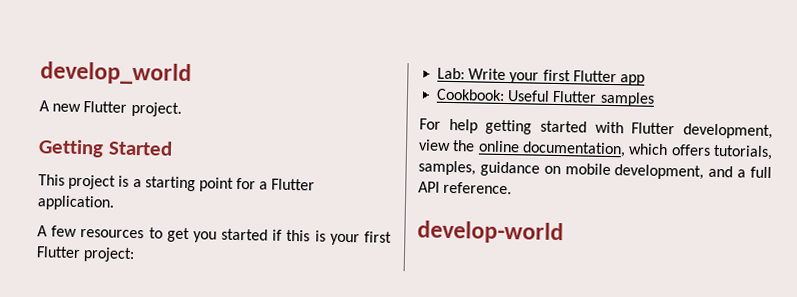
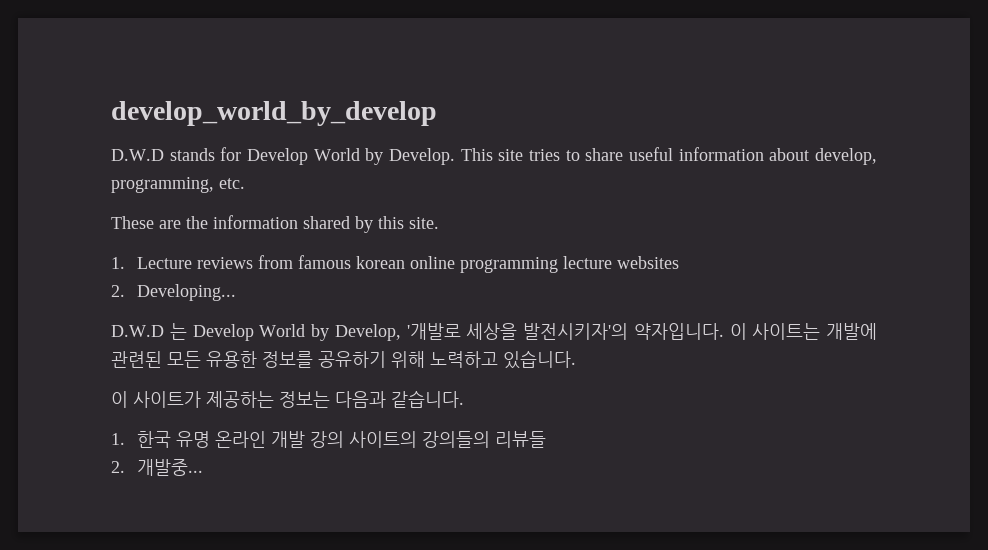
[40,61,192,86] [39,100,182,117] [38,139,173,158] [38,174,316,192] [37,195,115,211] [37,225,393,246] [36,246,136,263] [437,67,645,86] [436,88,655,107] [419,118,773,140] [418,139,773,161] [418,160,772,180] [418,181,513,195] [417,220,564,245] develop_world // A new Flutter project. // Getting Started // This project is a starting point for a Flutter application. // A few resources to get you started if this is your first Flutter project: // Lab: Write your first Flutter app // Cookbook: Useful Flutter samples // For help getting started with Flutter development, view the online documentation, which offers tutorials, samples, guidance on mobile development, and a full API reference. // develop-world -> [111,101,437,126] [111,147,877,165] [111,177,245,193] [111,215,439,233] [111,255,679,273] [111,284,236,301] [111,323,877,341] [111,350,576,369] [111,390,464,408] [111,431,546,448] [111,459,203,476] develop_world_by_develop // D.W.D stands for Develop World by Develop. This site tries to share useful information about develop, programming, etc. // These are the information shared by this site. // 1. Lecture reviews from famous korean online programming lecture websites // 2. Developing... // D.W.D 는 Develop World by Develop, '개발로 세상을 발전시키자'의 약자입니다. 이 사이트는 개발에 관련된 모든 유용한 정보를 공유하기 위해 노력하고 있습니다. // 이 사이트가 제공하는 정보는 다음과 같습니다. // 1. 한국 유명 온라인 개발 강의 사이트의 강의들의 리뷰들 // 2. 개발중...

